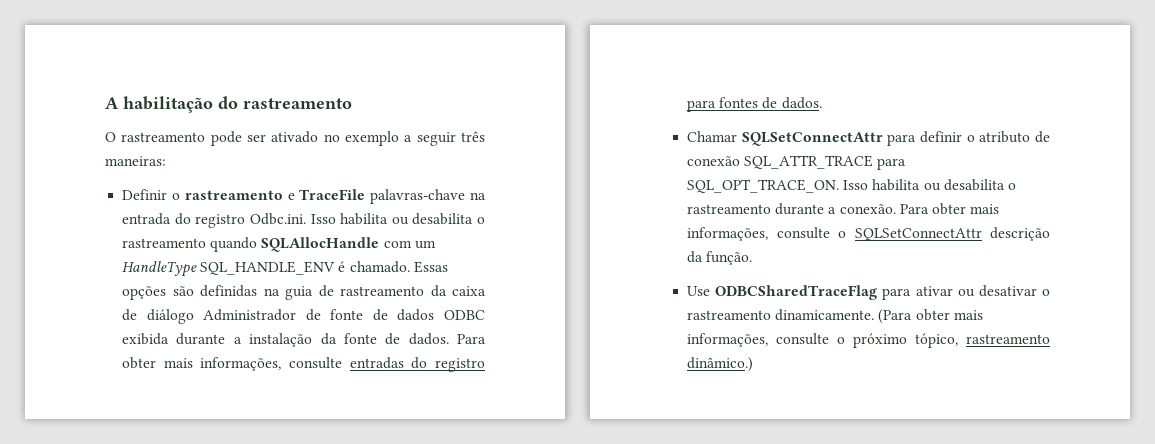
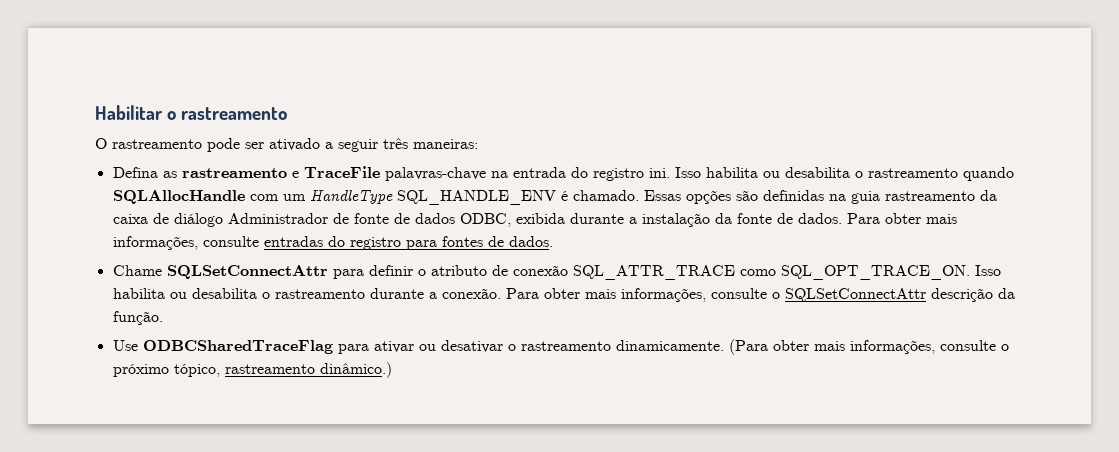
[105,96,238,113] A habilitação do -> [95,105,177,120] Habilitar o
[323,131,399,146] no exemplo -> (320, 144) none
[122,189,180,200] Definir o -> [112,167,177,178] Defina as
[249,213,306,225] Odbc.ini. -> [648,168,670,178] ini.
[318,285,334,297] de -> (880, 197) none
[443,310,485,320] ODBC -> [459,213,511,227] ODBC,
[687,131,738,142] Chamar -> [112,265,162,276] Chame
[877,158,907,170] para -> [739,269,776,276] como

